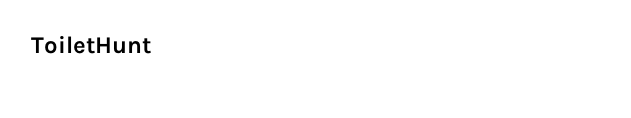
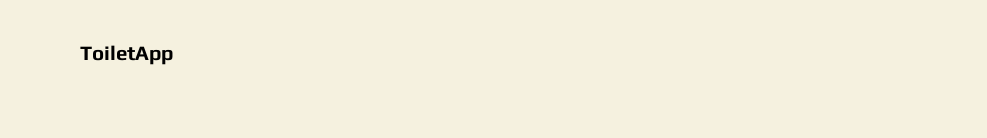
[31,35,151,54] ToiletHunt -> [80,45,173,65] ToiletApp

